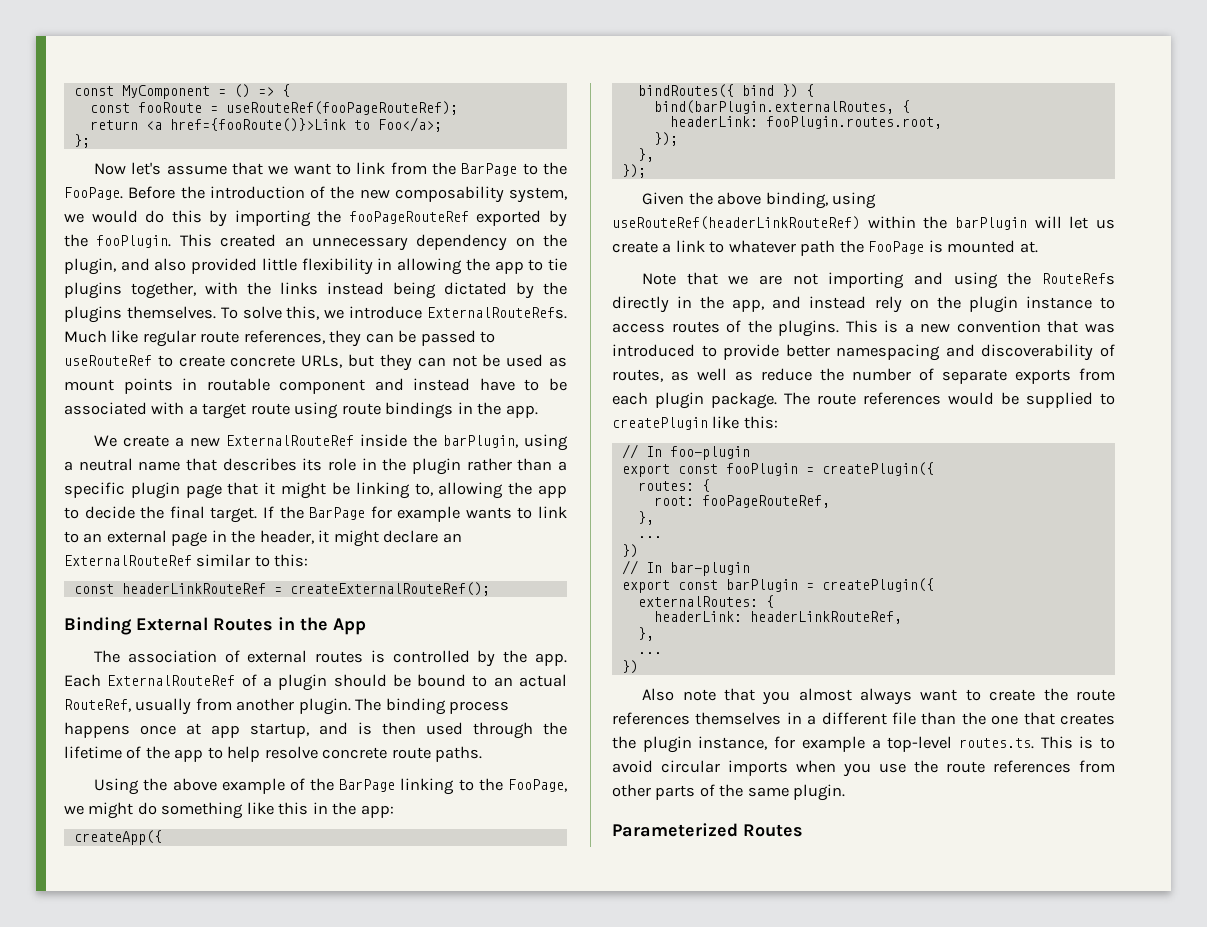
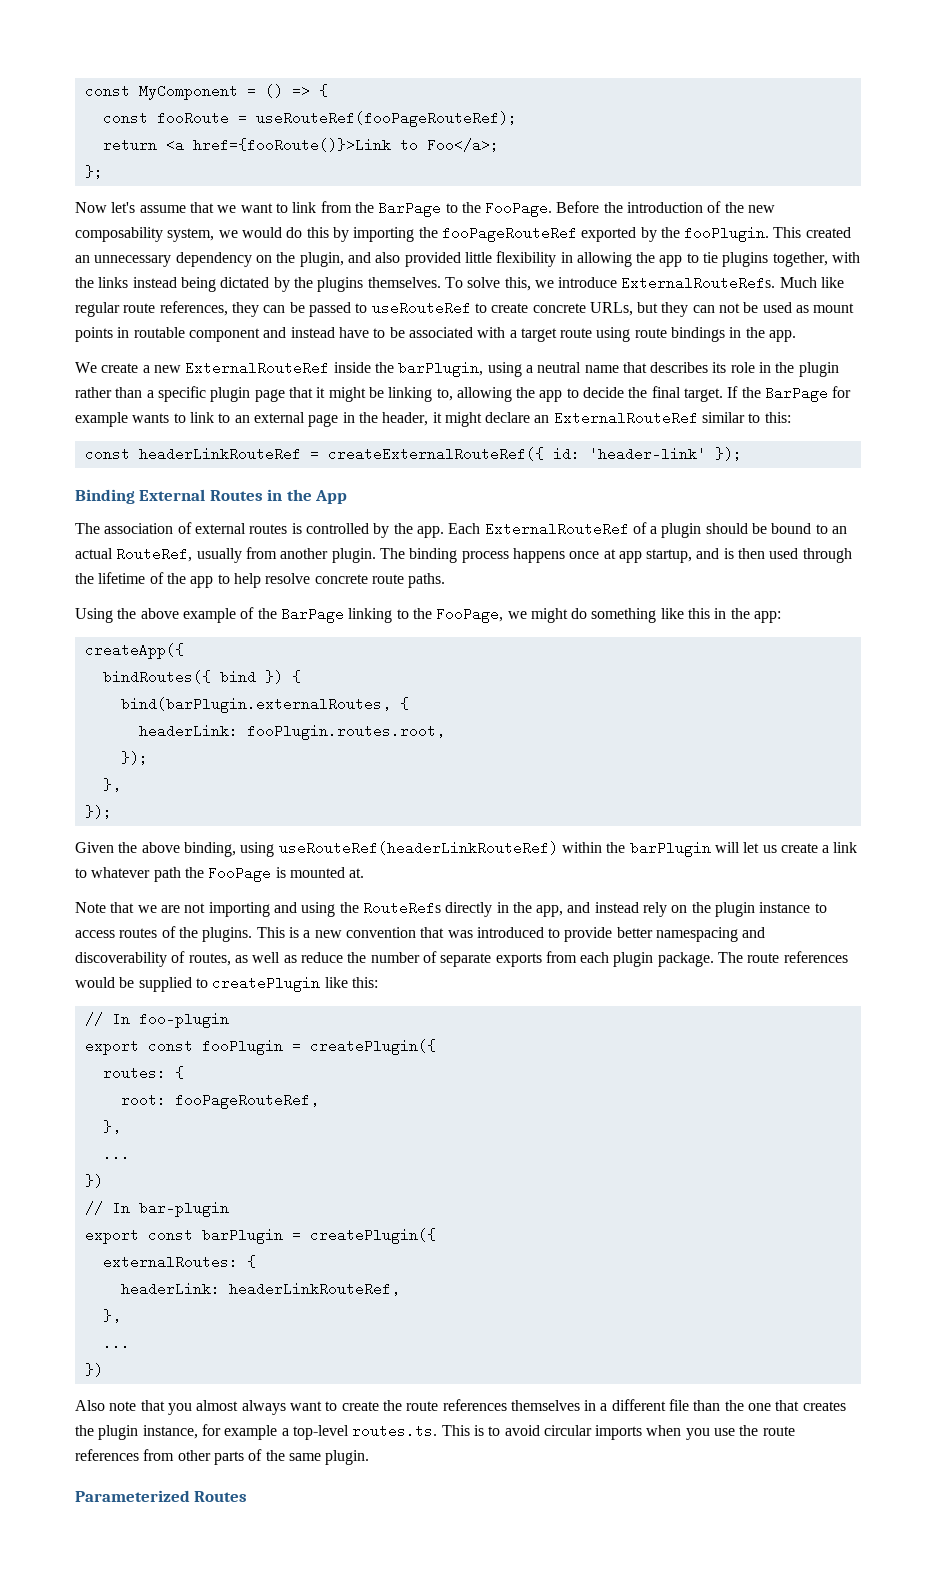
[289,582,490,596] createExternalRouteRef(); -> [327,447,742,461] createExternalRouteRef({ id: 'header-link' });

